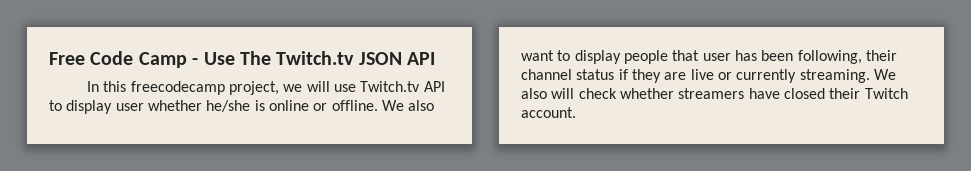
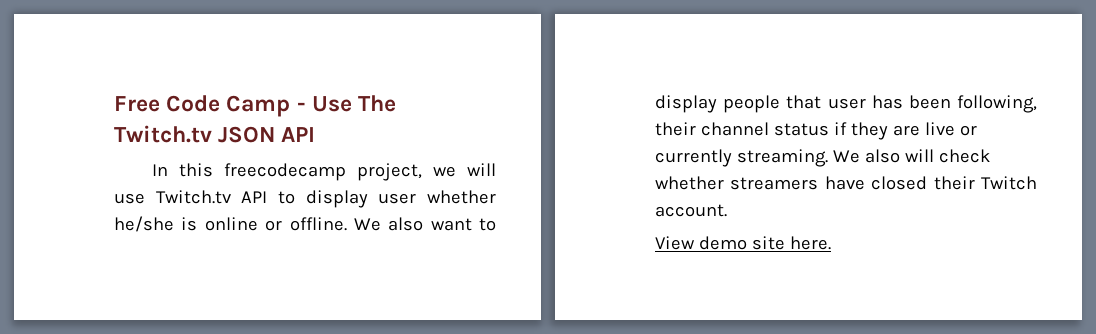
(576, 112) none -> [655,236,831,250] // View demo site here.

